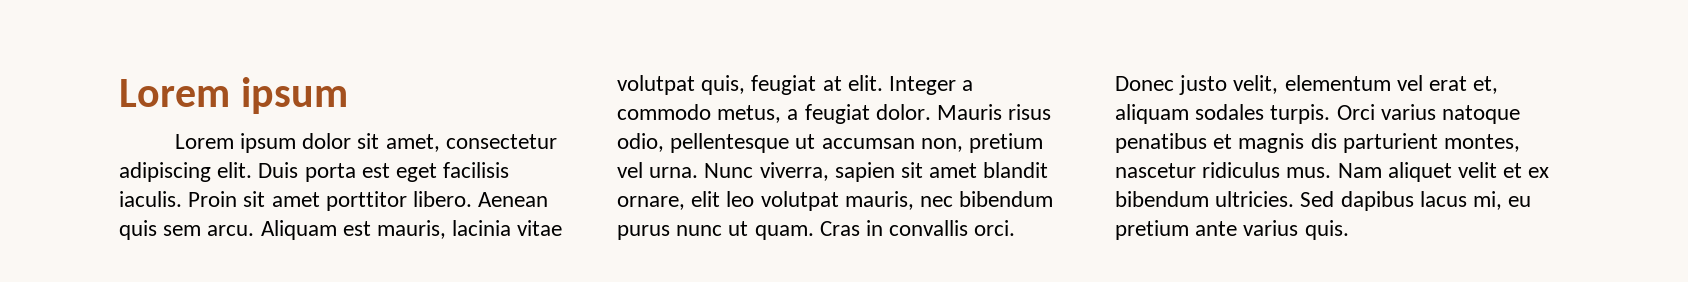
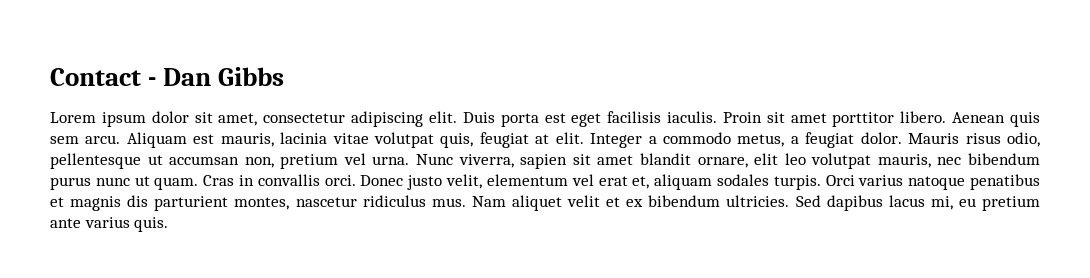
[119,77,349,114] Lorem ipsum -> [50,67,285,86] Contact - Dan Gibbs

